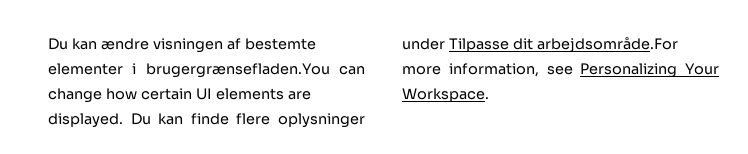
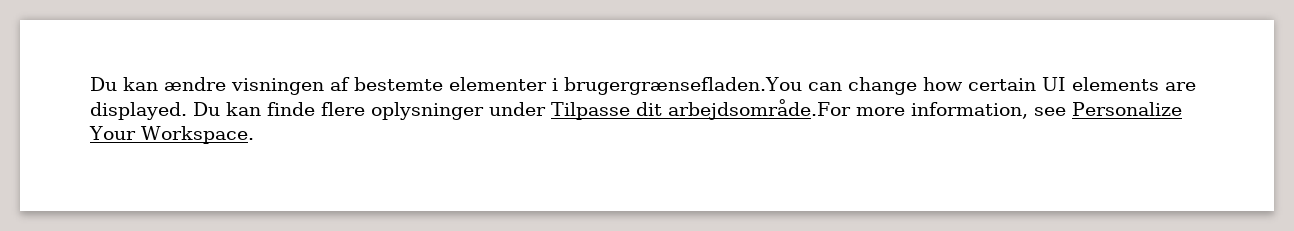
[580,63,678,78] Personalizing -> [1071,102,1182,116] Personalize

